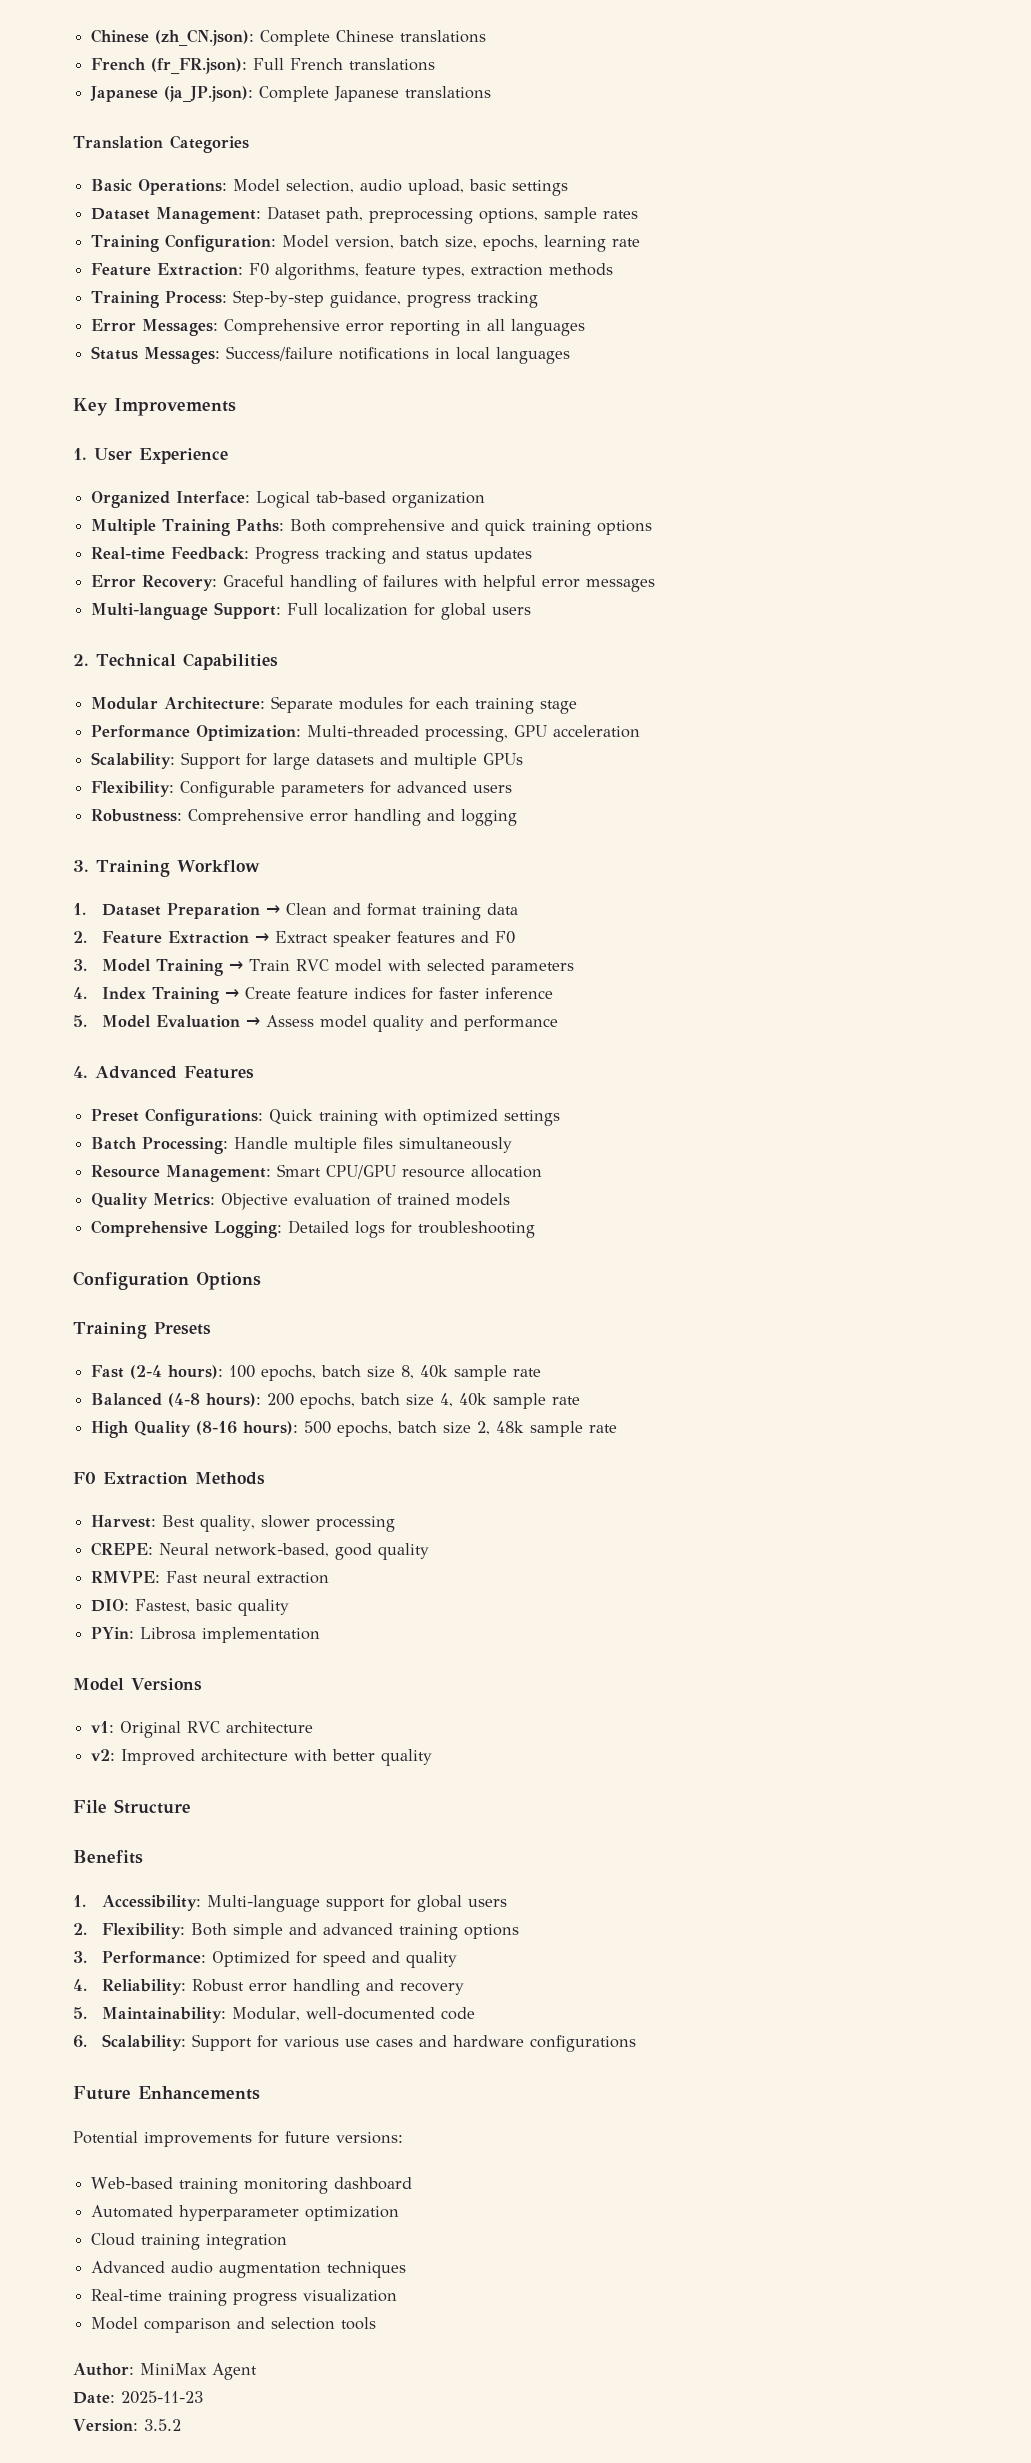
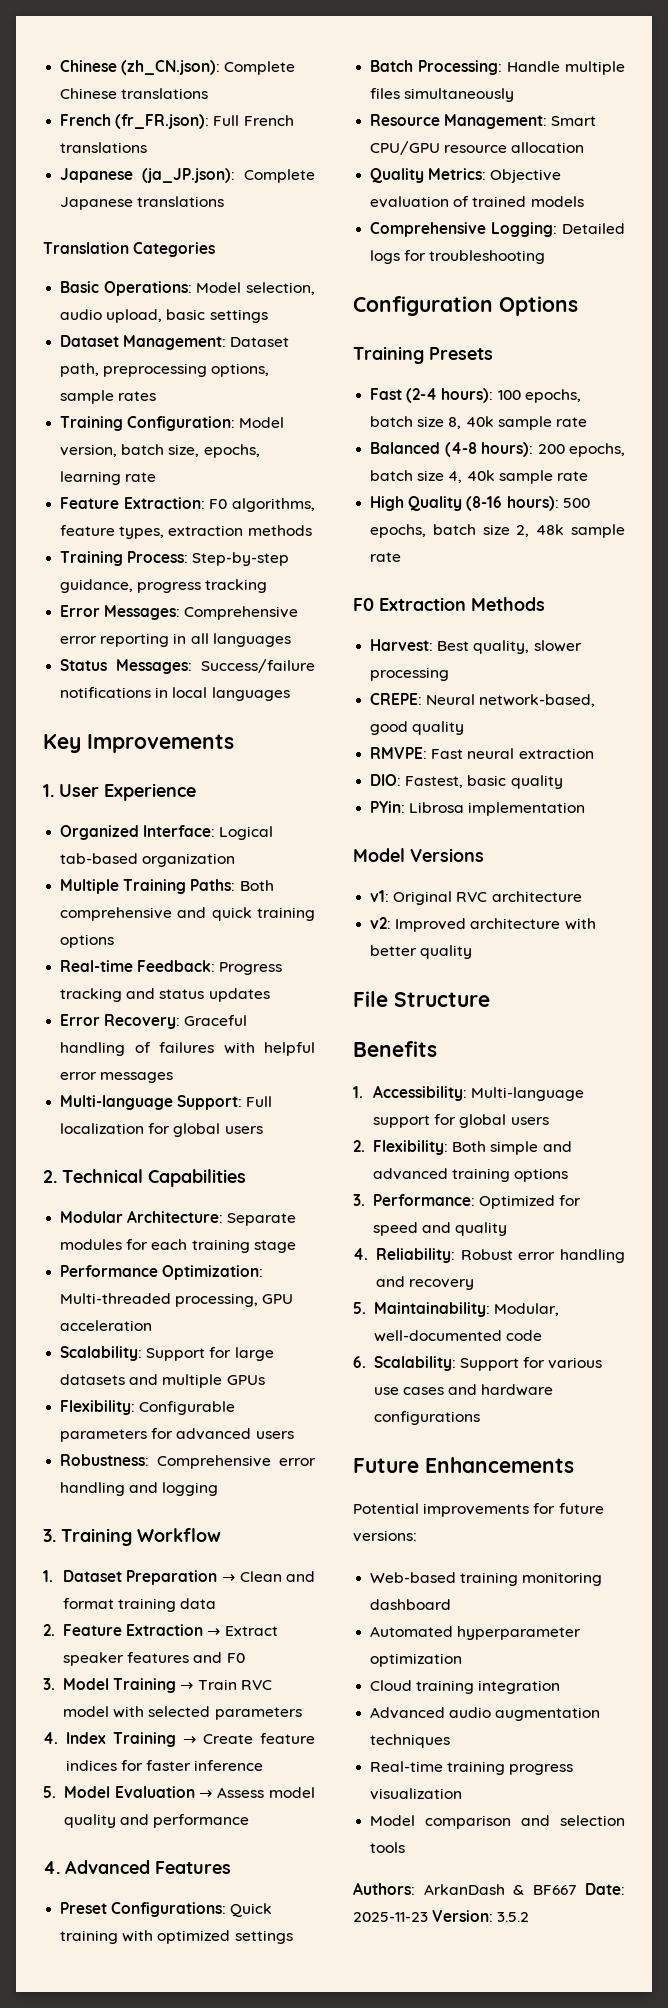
[73,2363,257,2380] Author: MiniMax Agent // -> [353,1882,577,1895] Authors: ArkanDash & BF667
(203, 2397) // -> (428, 1917) none

